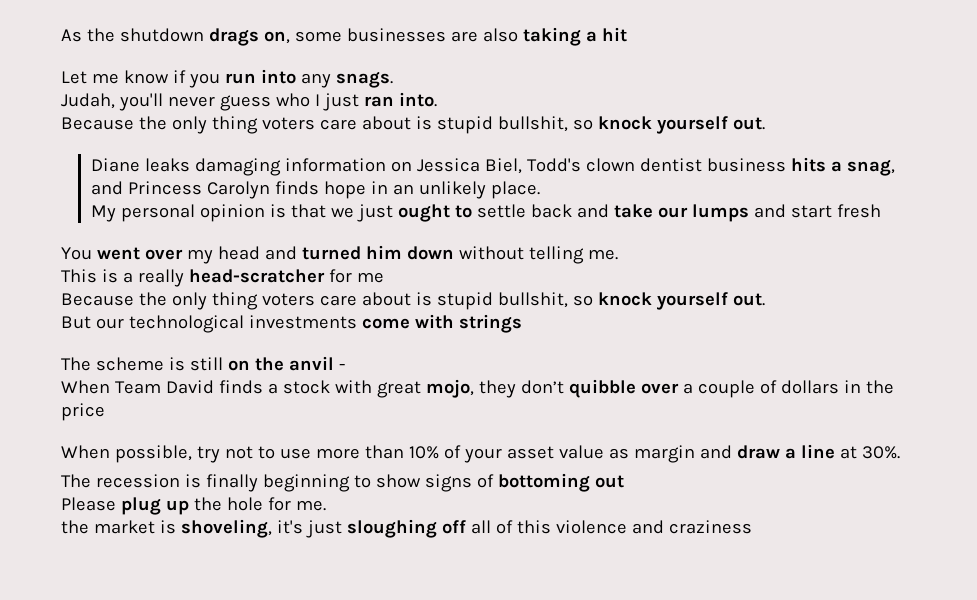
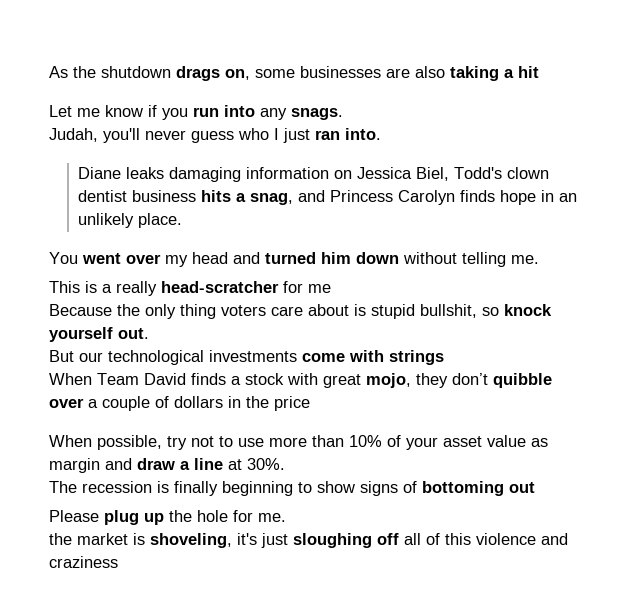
[61,116,765,134] // Because the only thing voters care about is stupid bullshit, so knock yourself out. -> (381, 134) none
[90,204,881,222] // My personal opinion is that we just ought to settle back and take our lumps and start fresh -> (183, 220) none
[61,356,345,371] // The scheme is still on the anvil - -> (444, 357) none

